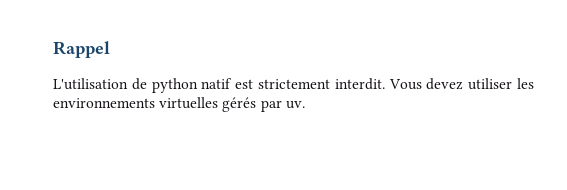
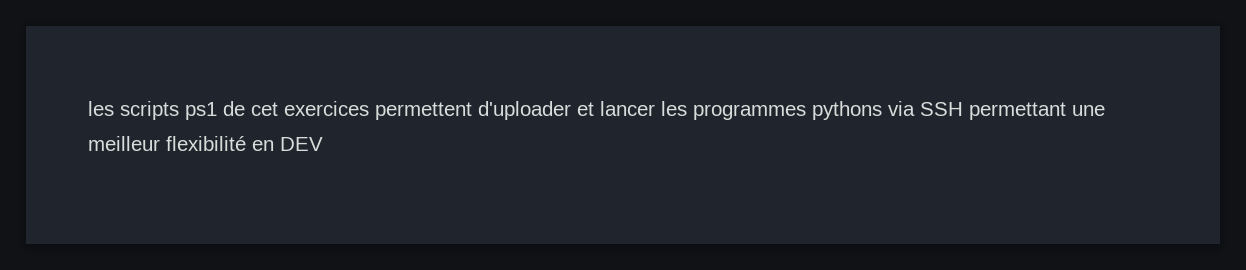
[53,41,110,58] [53,78,534,93] [53,97,305,112] Rappel // L'utilisation de python natif est strictement interdit. Vous devez utiliser les environnements virtuelles gérés par uv. -> [88,101,1105,120] [88,136,323,151] les scripts ps1 de cet exercices permettent d'uploader et lancer les programmes pythons via SSH permettant une meilleur flexibilité en DEV

